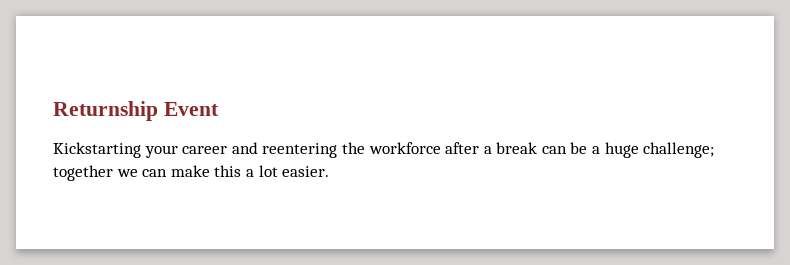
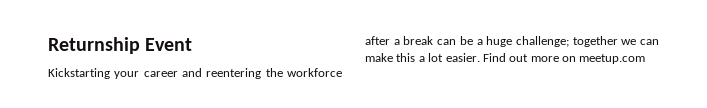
(330, 171) none -> [482,53,646,64] Find out more on meetup.com

